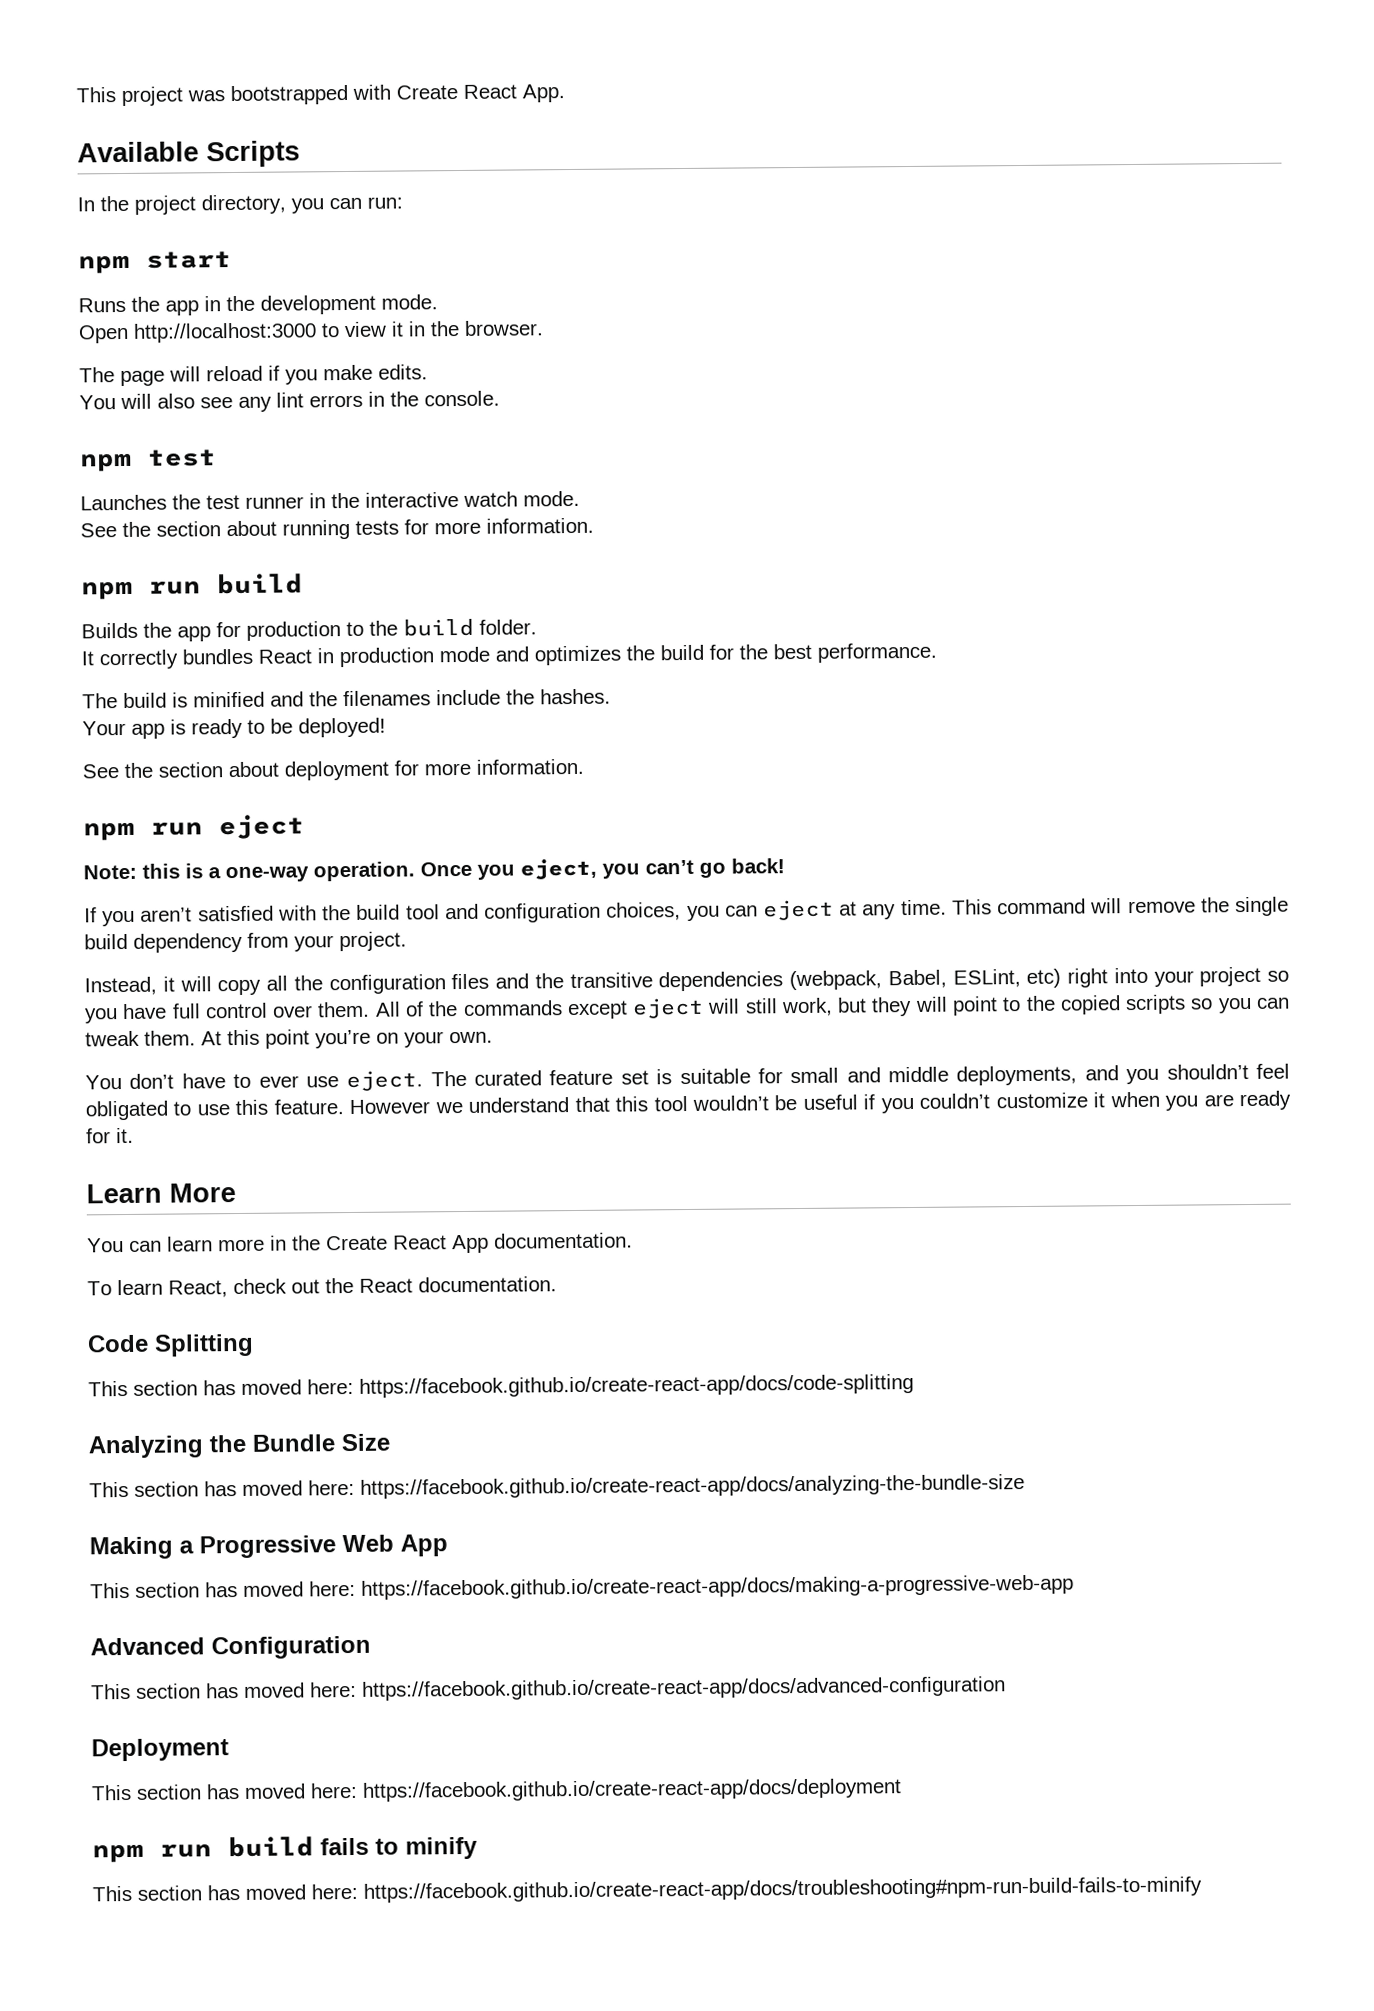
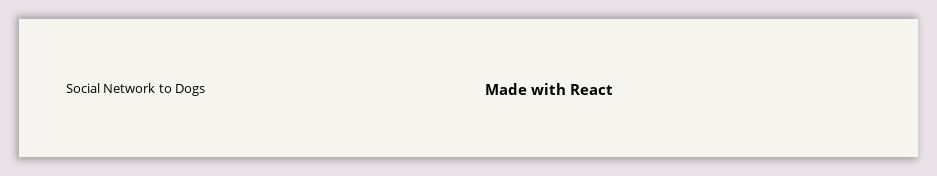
[76,84,565,106] [77,140,300,168] [77,194,403,215] [78,251,232,274] [78,294,438,316] [78,320,544,344] [79,364,428,387] [79,390,500,412] [80,449,217,472] [80,490,580,511] [80,517,594,540] [81,573,303,600] [81,618,537,642] [81,642,937,670] [82,688,611,709] [82,717,386,739] [82,758,584,781] [83,814,305,841] [83,858,785,883] [84,896,1290,927] [84,931,407,953] [84,966,1289,996] [85,994,1290,1024] [85,1029,493,1049] [85,1063,1290,1092] [85,1090,1292,1121] [86,1127,134,1144] [86,1183,236,1204] [87,1232,633,1254] [87,1276,557,1298] [87,1333,254,1357] [88,1374,914,1398] [88,1433,390,1459] [89,1474,1025,1499] [89,1534,448,1560] [90,1574,1074,1600] [90,1635,371,1660] [91,1676,1006,1701] [91,1738,229,1762] [91,1778,902,1802] [92,1836,478,1863] [92,1876,1202,1903] This project was bootstrapped with Create React App. // Available Scripts // In the project directory, you can run: // npm start // Runs the app in the development mode. // Open http://localhost:3000 to view it in the browser. // The page will reload if you make edits. // You will also see any lint errors in the console. // npm test // Launches the test runner in the interactive watch mode. // See the section about running tests for more information. // npm run build // Builds the app for production to the build folder. // It correctly bundles React in production mode and optimizes the build for the best performance. // The build is minified and the filenames include the hashes. // Your app is ready to be deployed! // See the section about deployment for more information. // npm run eject // Note: this is a one-way operation. Once you eject, you can’t go back! // If you aren’t satisfied with the build tool and configuration choices, you can eject at any time. This command will remove the single build dependency from your project. // Instead, it will copy all the configuration files and the transitive dependencies (webpack, Babel, ESLint, etc) right into your project so you have full control over them. All of the commands except eject will still work, but they will point to the copied scripts so you can tweak them. At this point you’re on your own. // You don’t have to ever use eject. The curated feature set is suitable for small and middle deployments, and you shouldn’t feel obligated to use this feature. However we understand that this tool wouldn’t be useful if you couldn’t customize it when you are ready for it. // Learn More // You can learn more in the Create React App documentation. // To learn React, check out the React documentation. // Code Splitting // This section has moved here: https://facebook.github.io/create-react-app/docs/code-splitting // Analyzing the Bundle Size // This section has moved here: https://facebook.github.io/create-react-app/docs/analyzing-the-bundle-size // Making a Progressive Web App // This section has moved here: https://facebook.github.io/create-react-app/docs/making-a-progressive-web-app // Advanced Configuration // This section has moved here: https://facebook.github.io/create-react-app/docs/advanced-configuration // Deployment // This section has moved here: https://facebook.github.io/create-react-app/docs/deployment // npm run build fails to minify // This section has moved here: https://facebook.github.io/create-react-app/docs/troubleshooting#npm-run-build-fails-to-minify -> [66,83,206,96] [485,83,613,95] Social Network to Dogs // Made with React

